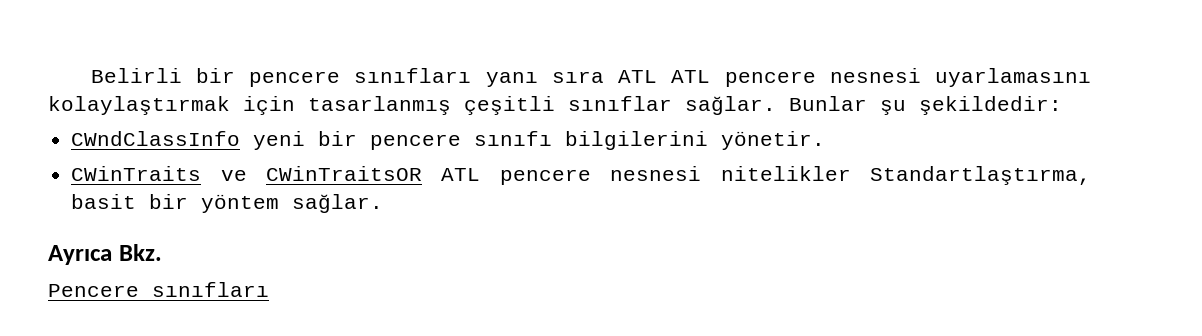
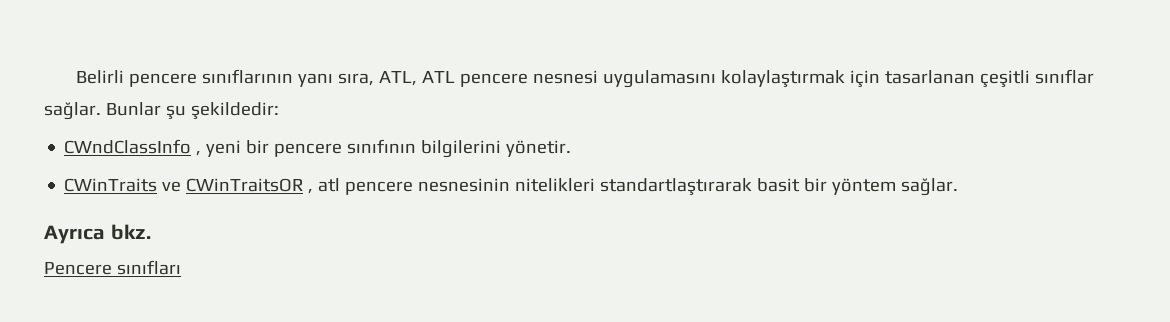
[195,68,1091,87] bir pencere sınıfları yanı sıra ATL ATL pencere nesnesi uyarlamasını -> [129,69,716,88] pencere sınıflarının yanı sıra, ATL, ATL pencere nesnesi uygulamasını
[308,96,451,115] tasarlanmış -> [884,70,975,84] tasarlanan
(241, 138) none -> [196,151,202,156] ,
[474,131,553,146] sınıfı -> [347,139,417,154] sınıfının
[441,166,1091,185] ATL pencere nesnesi nitelikler Standartlaştırma, -> [308,178,753,196] , atl pencere nesnesinin nitelikleri standartlaştırarak
[118,244,162,261] Bkz. -> [110,224,151,240] bkz.

